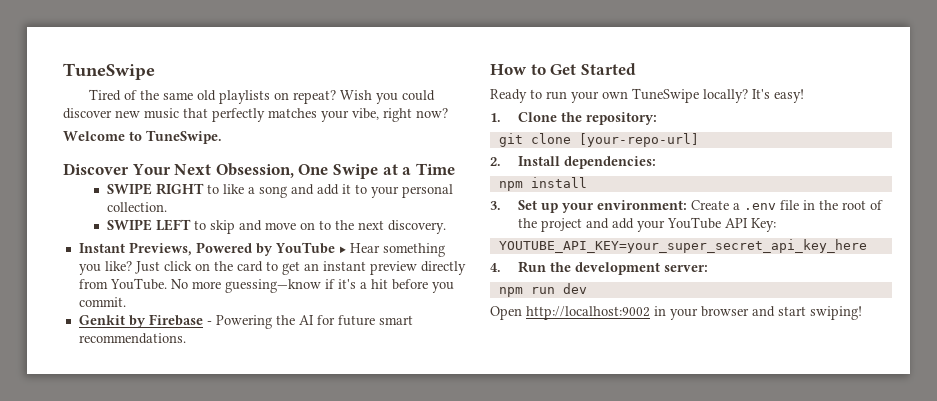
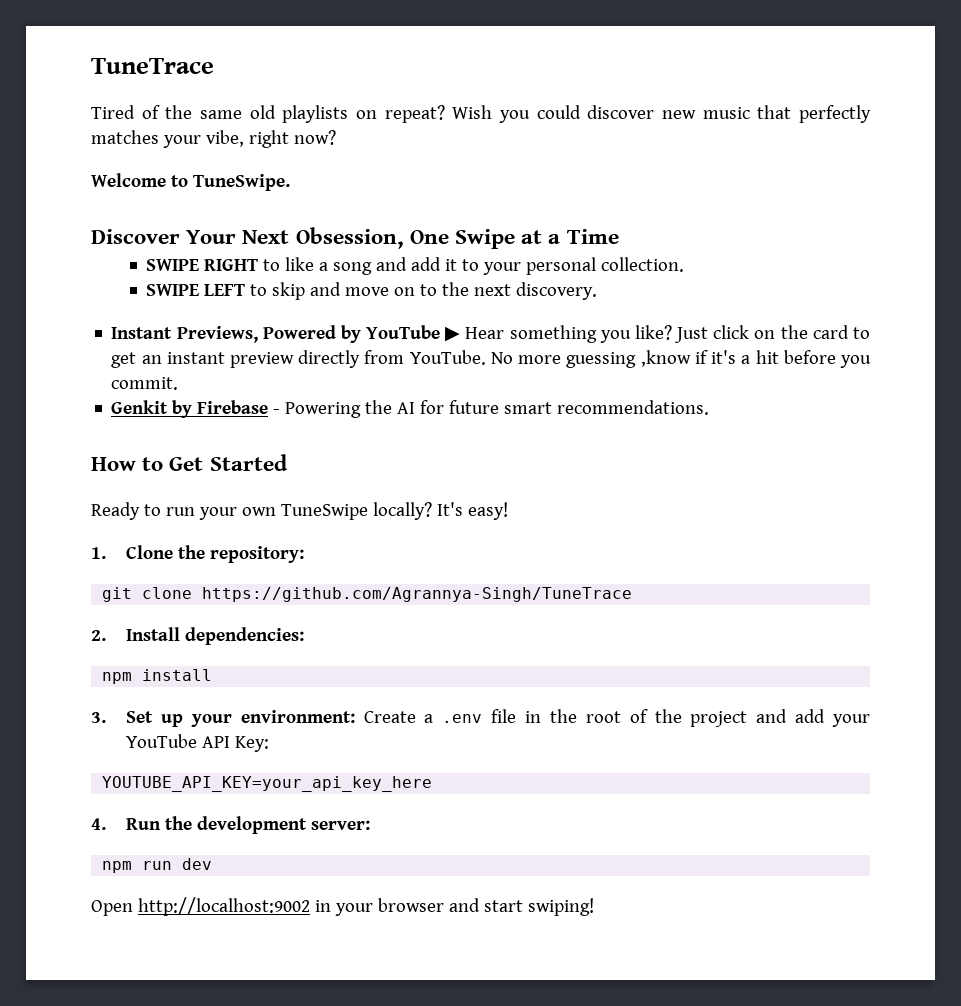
[63,63,155,80] TuneSwipe -> [91,58,214,74] TuneTrace
[224,279,321,293] guessing—know -> [566,350,691,368] guessing ,know
[578,133,699,147] [your-repo-url] -> [202,587,633,602] https://github.com/Agrannya-Singh/TuneTrace
[498,239,867,253] YOUTUBE_API_KEY=your_super_secret_api_key_here -> [102,776,433,792] YOUTUBE_API_KEY=your_api_key_here

